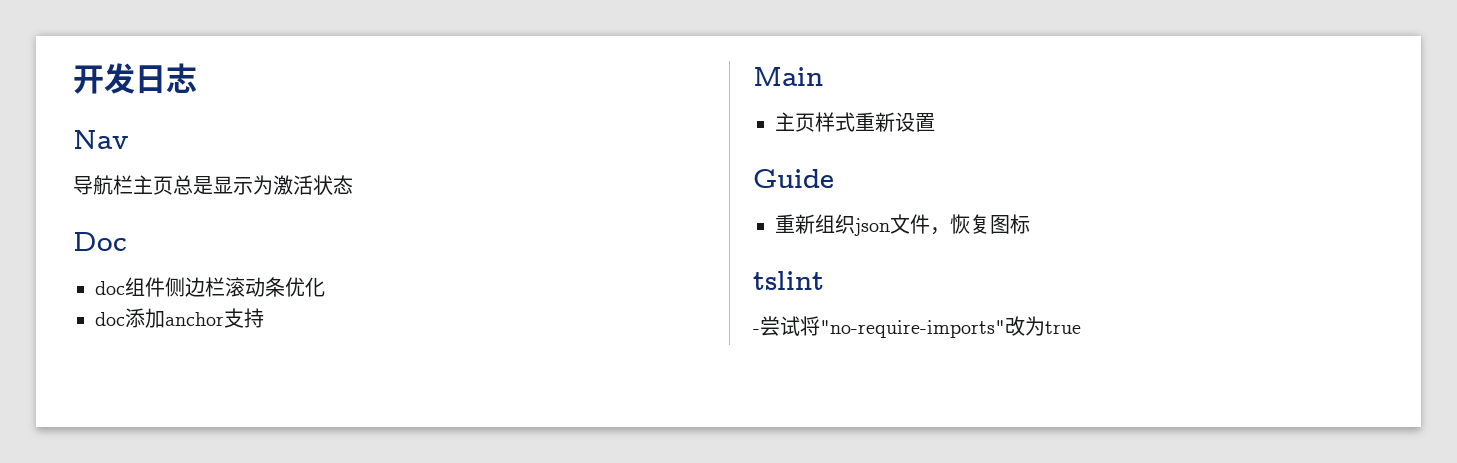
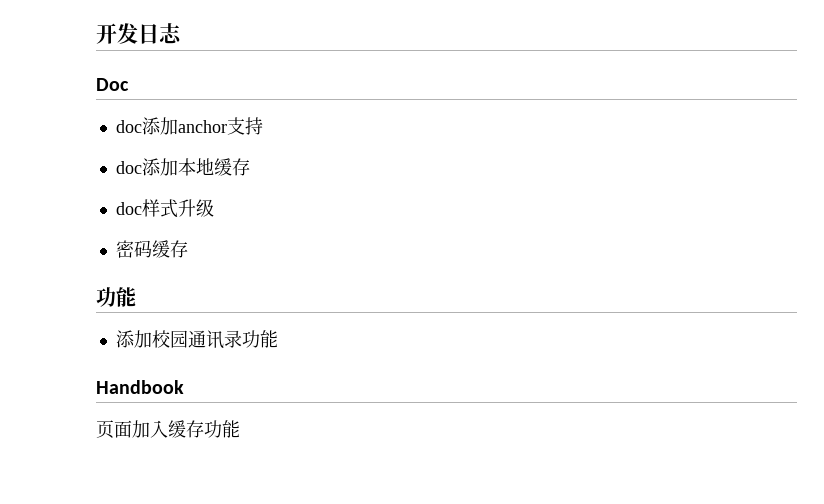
[73,130,129,149] [73,175,353,195] [73,232,127,251] [95,277,325,297] [95,308,264,328] [753,67,823,86] [775,112,935,132] [753,169,834,188] [775,214,1030,236] [753,271,824,290] [753,316,1081,338] Nav // 导航栏主页总是显示为激活状态 // Doc // doc组件侧边栏滚动条优化 // doc添加anchor支持 // Main // 主页样式重新设置 // Guide // 重新组织json文件，恢复图标 // tslint // -尝试将"no-require-imports"改为true -> [96,78,129,91] [115,117,263,135] [115,158,250,176] [115,199,214,218] [115,240,188,258] [96,287,136,307] [115,330,278,349] [96,380,184,394] [96,420,240,439] Doc // doc添加anchor支持 // doc添加本地缓存 // doc样式升级 // 密码缓存 // 功能 // 添加校园通讯录功能 // Handbook // 页面加入缓存功能

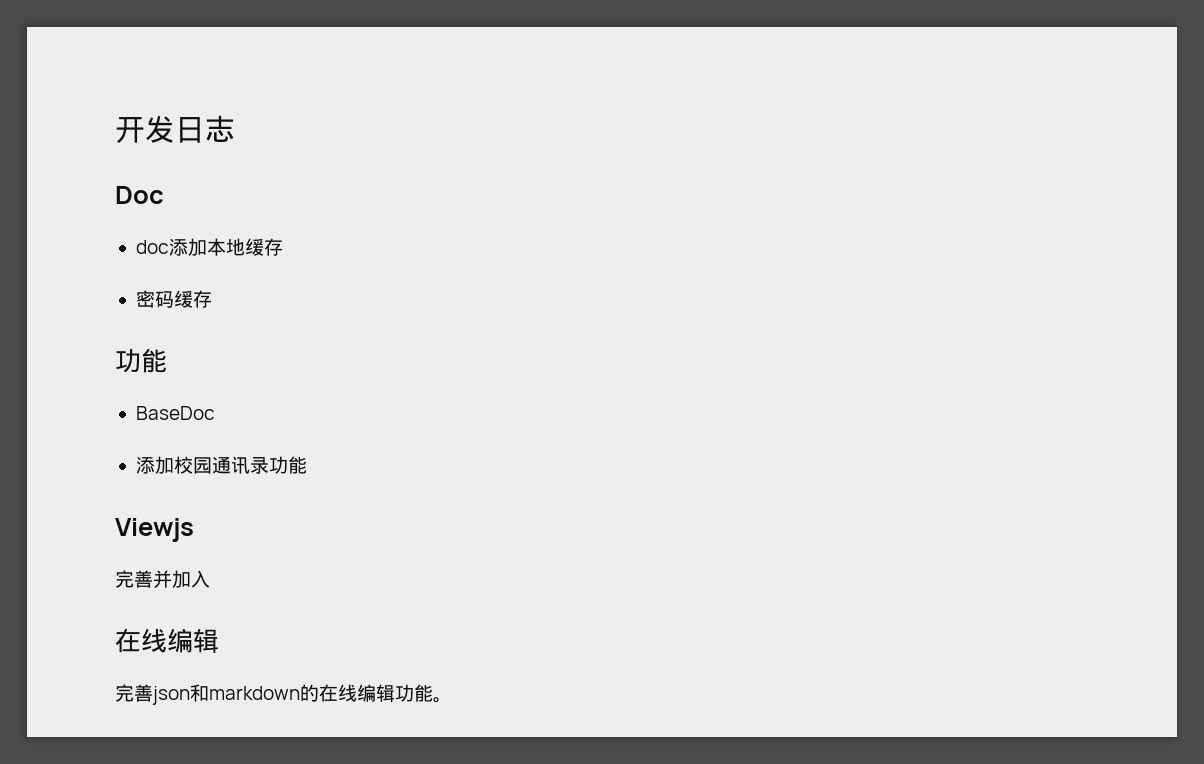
[115,117,263,135] // doc添加anchor支持 -> (164, 195) none
[115,199,214,218] // doc样式升级 -> (283, 247) none
(136, 297) none -> [135,406,215,420] // BaseDoc
[96,380,184,394] [96,420,132,439] Handbook // 页面 -> [115,518,194,542] [115,570,172,588] Viewjs // 完善并
[168,420,240,438] 缓存功能 -> [115,628,219,653] [115,684,452,705] // 在线编辑 // 完善json和markdown的在线编辑功能。

